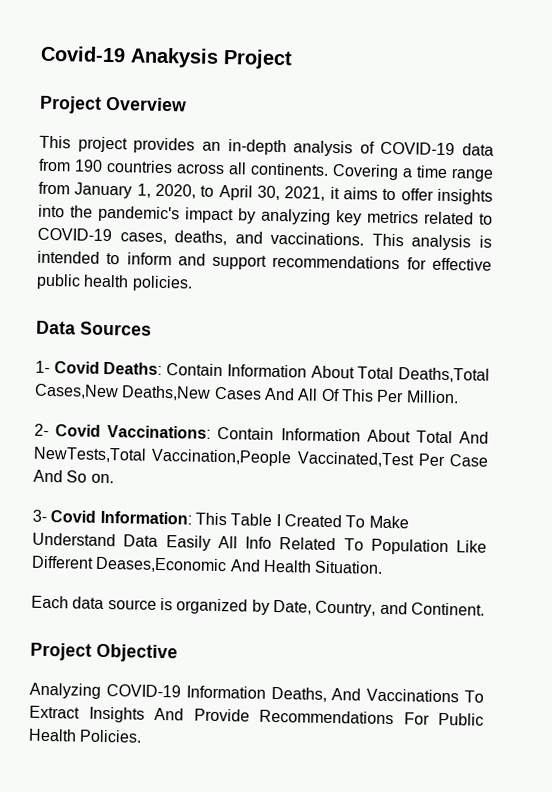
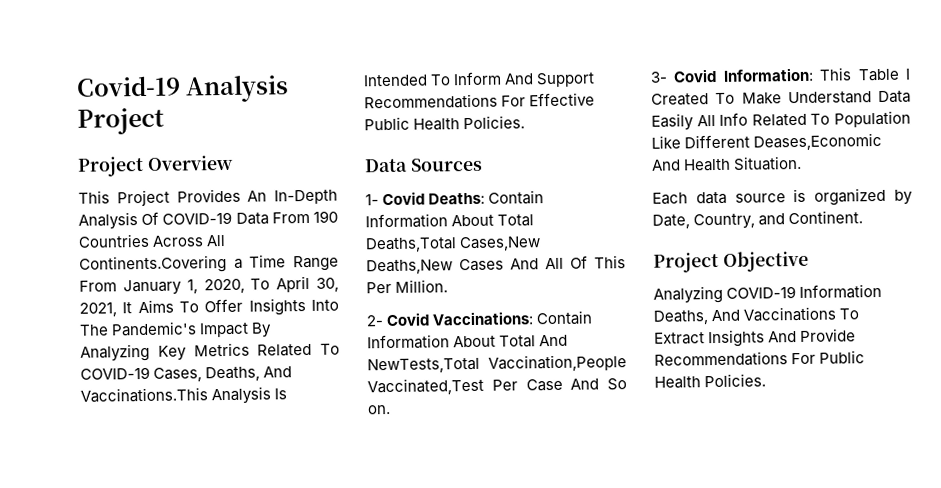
[130,47,219,68] Anakysis -> [185,75,290,103] Analysis
[77,136,494,157] [38,158,494,182] [38,181,70,195] project provides an in-depth analysis of COVID-19 data from 190 countries across all continents. Covering a time range from -> [116,188,338,207] [78,210,338,230] [78,233,227,248] [79,254,339,274] [79,280,117,292] Project Provides An In-Depth Analysis Of COVID-19 Data From 190 Countries Across All Continents.Covering a Time Range From
[200,185,215,197] to -> [250,278,271,290] To
[329,186,493,205] [38,204,493,226] [37,227,492,251] [37,250,492,271] [36,273,193,292] it aims to offer insights into the pandemic's impact by analyzing key metrics related to COVID-19 cases, deaths, and vaccinations. This analysis is intended to inform and support recommendations for effective public health policies. -> [122,298,340,316] [79,321,273,338] [80,342,340,362] [80,366,293,382] [80,386,288,405] [363,71,596,88] [364,92,596,110] [364,115,526,131] It Aims To Offer Insights Into The Pandemic's Impact By Analyzing Key Metrics Related To COVID-19 Cases, Deaths, And Vaccinations.This Analysis Is Intended To Inform And Support Recommendations For Effective Public Health Policies.

